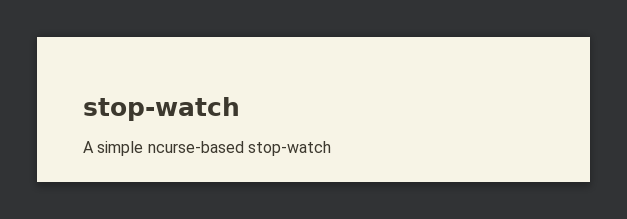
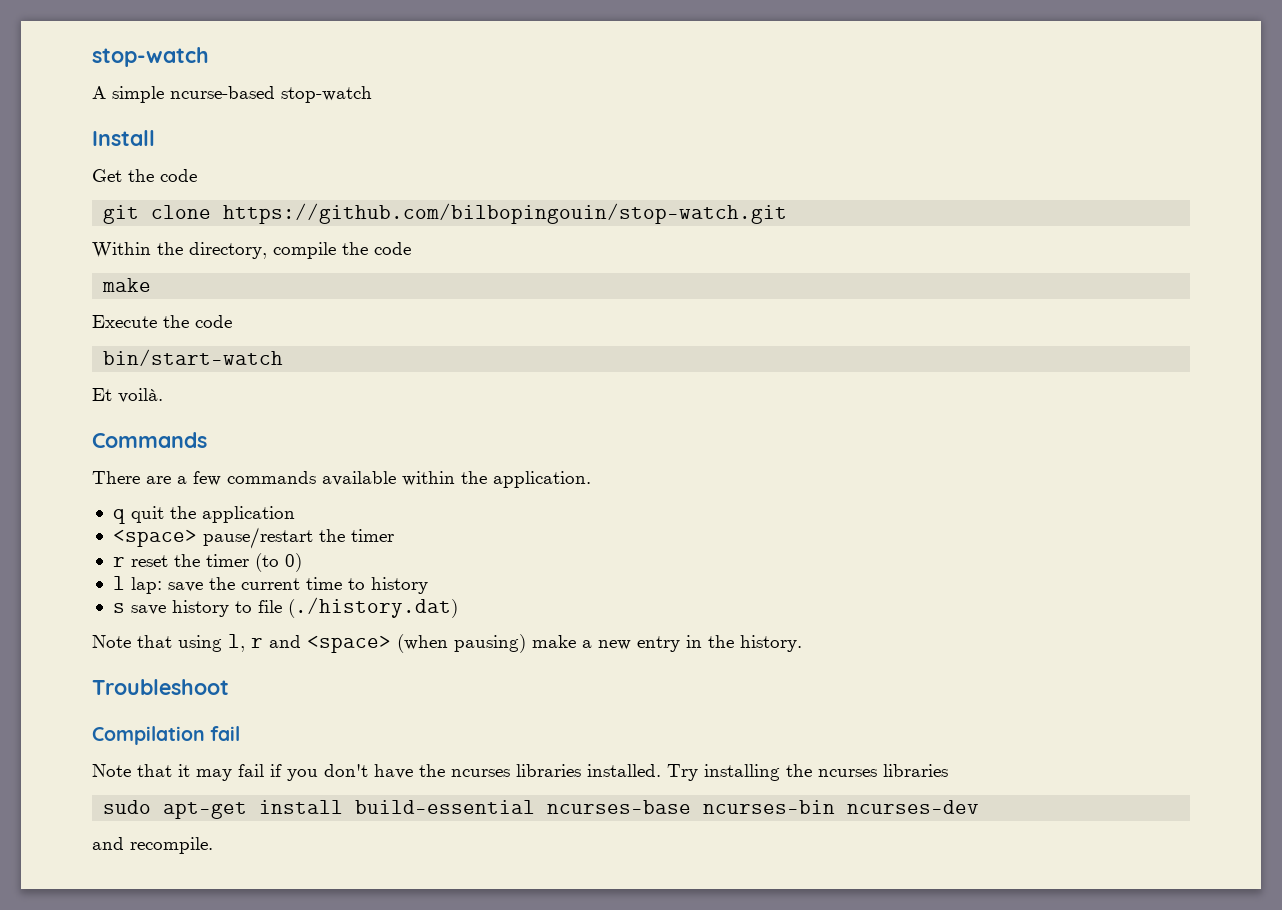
(331, 148) none -> [92,130,155,146] [92,169,197,182] [103,203,788,224] [92,242,411,259] [102,278,152,292] [92,315,232,328] [103,349,284,366] [92,388,163,403] [92,432,207,448] [92,471,591,488] [112,506,295,524] [112,527,394,549] [112,553,302,572] [112,576,428,594] [112,597,458,618] [92,634,802,653] [92,679,229,695] [92,726,241,745] [92,764,948,781] [103,800,980,819] [92,837,213,854] // Install // Get the code // git clone https://github.com/bilbopingouin/stop-watch.git // Within the directory, compile the code // make // Execute the code // bin/start-watch // Et voilà. // Commands // There are a few commands available within the application. // q quit the application // <space> pause/restart the timer // r reset the timer (to 0) // l lap: save the current time to history // s save history to file (./history.dat) // Note that using l, r and <space> (when pausing) make a new entry in the history. // Troubleshoot // Compilation fail // Note that it may fail if you don't have the ncurses libraries installed. Try installing the ncurses libraries // sudo apt-get install build-essential ncurses-base ncurses-bin ncurses-dev // and recompile.

